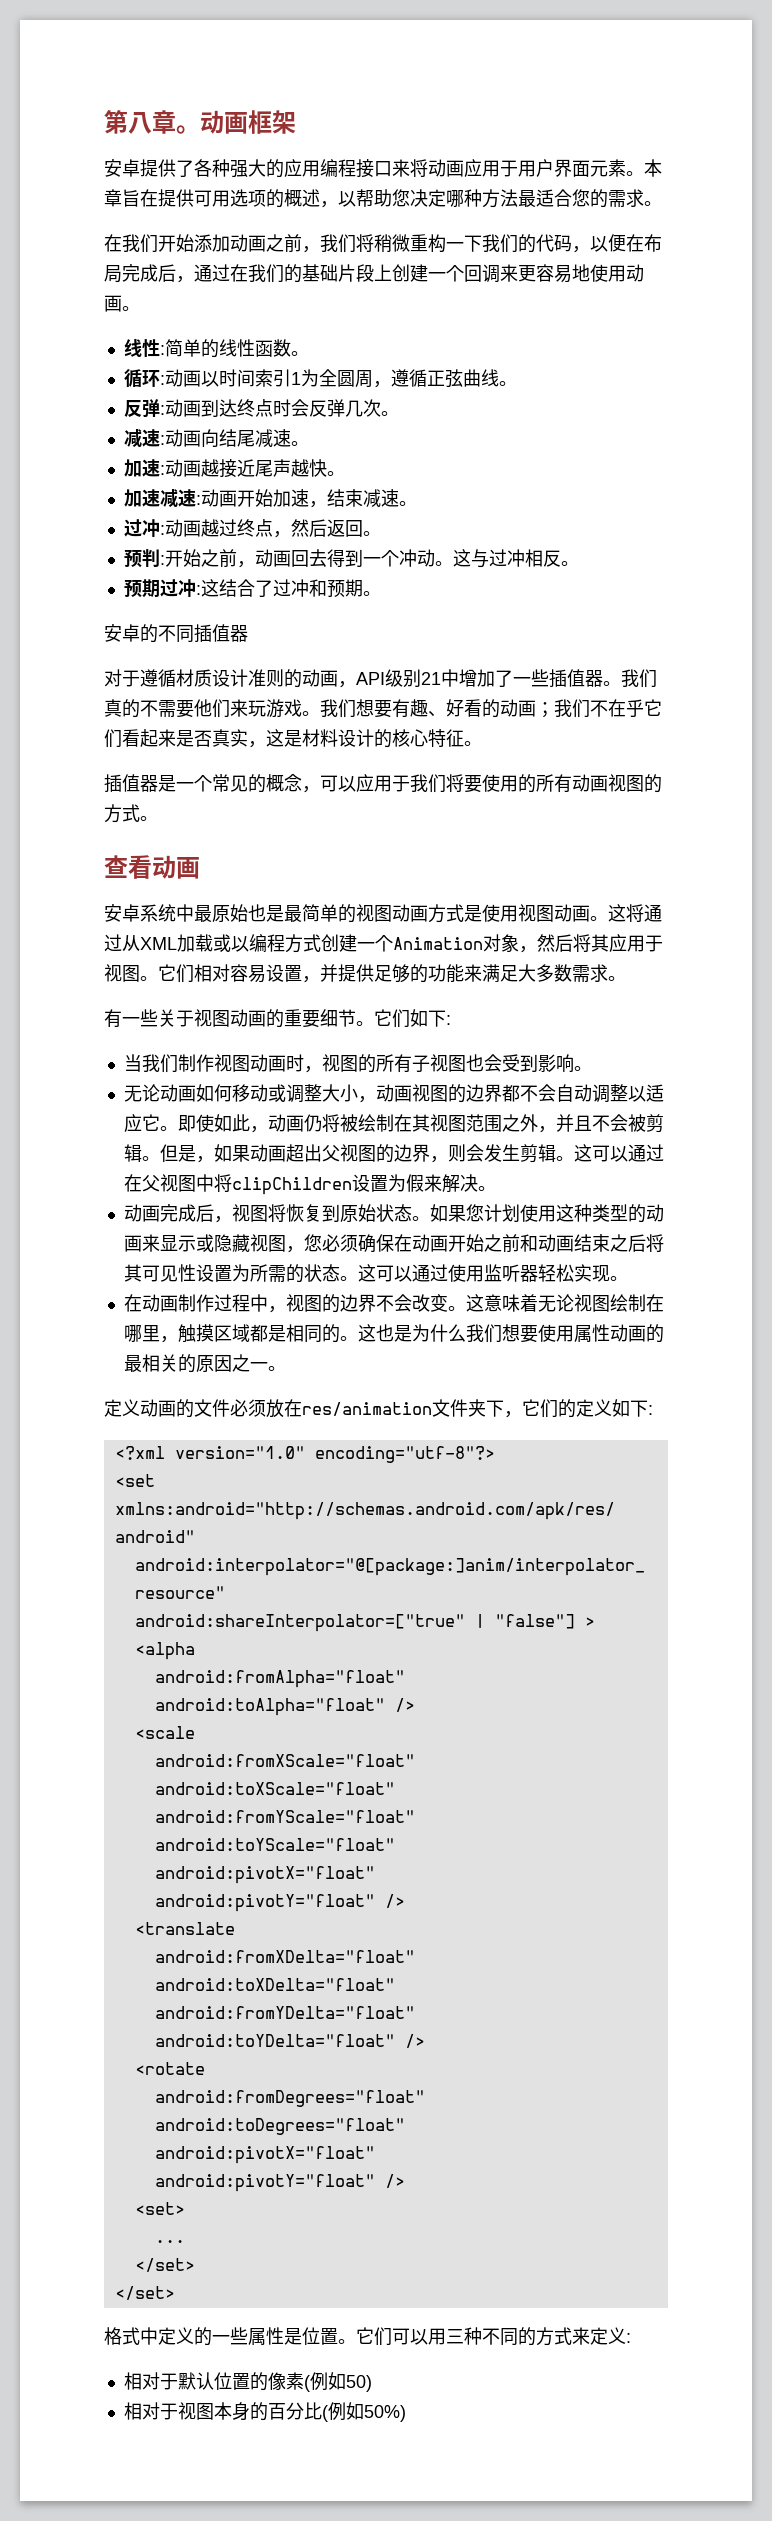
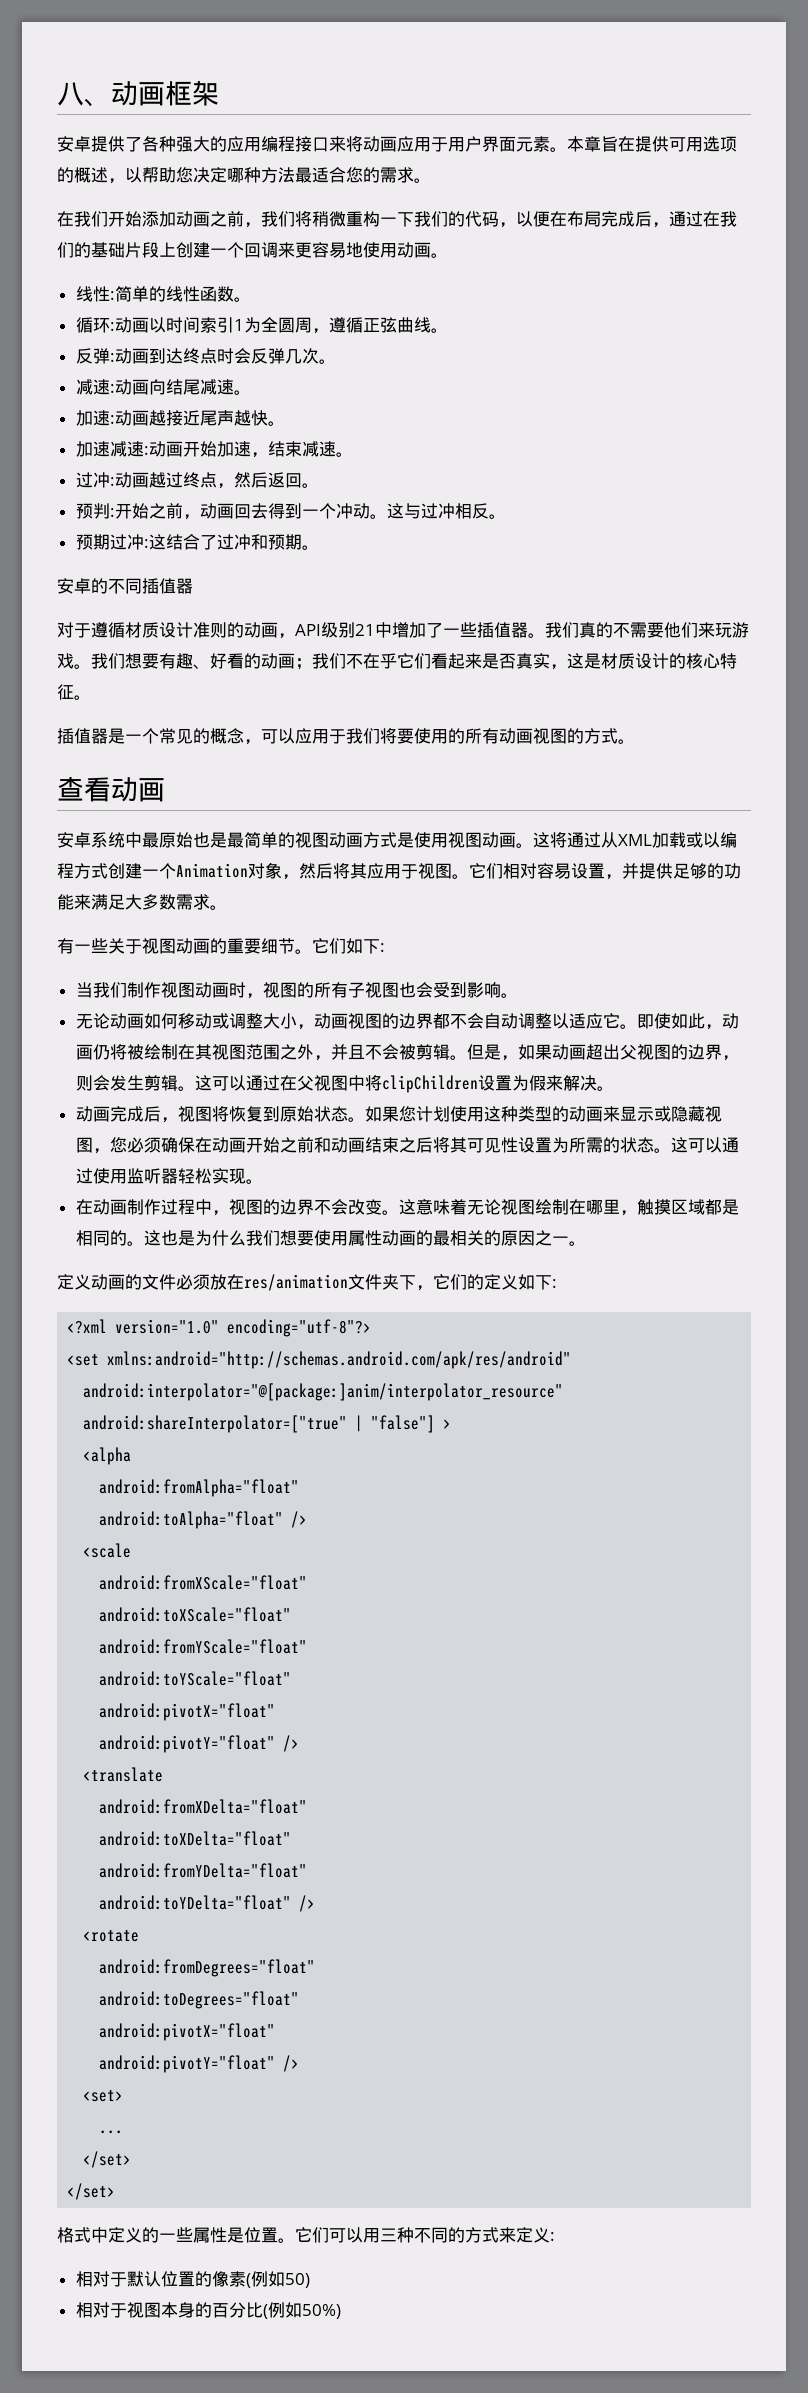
[104,110,200,134] 第八章。 -> [57,82,111,107] 八、
[320,729,338,747] 料 -> [618,653,635,669] 质

